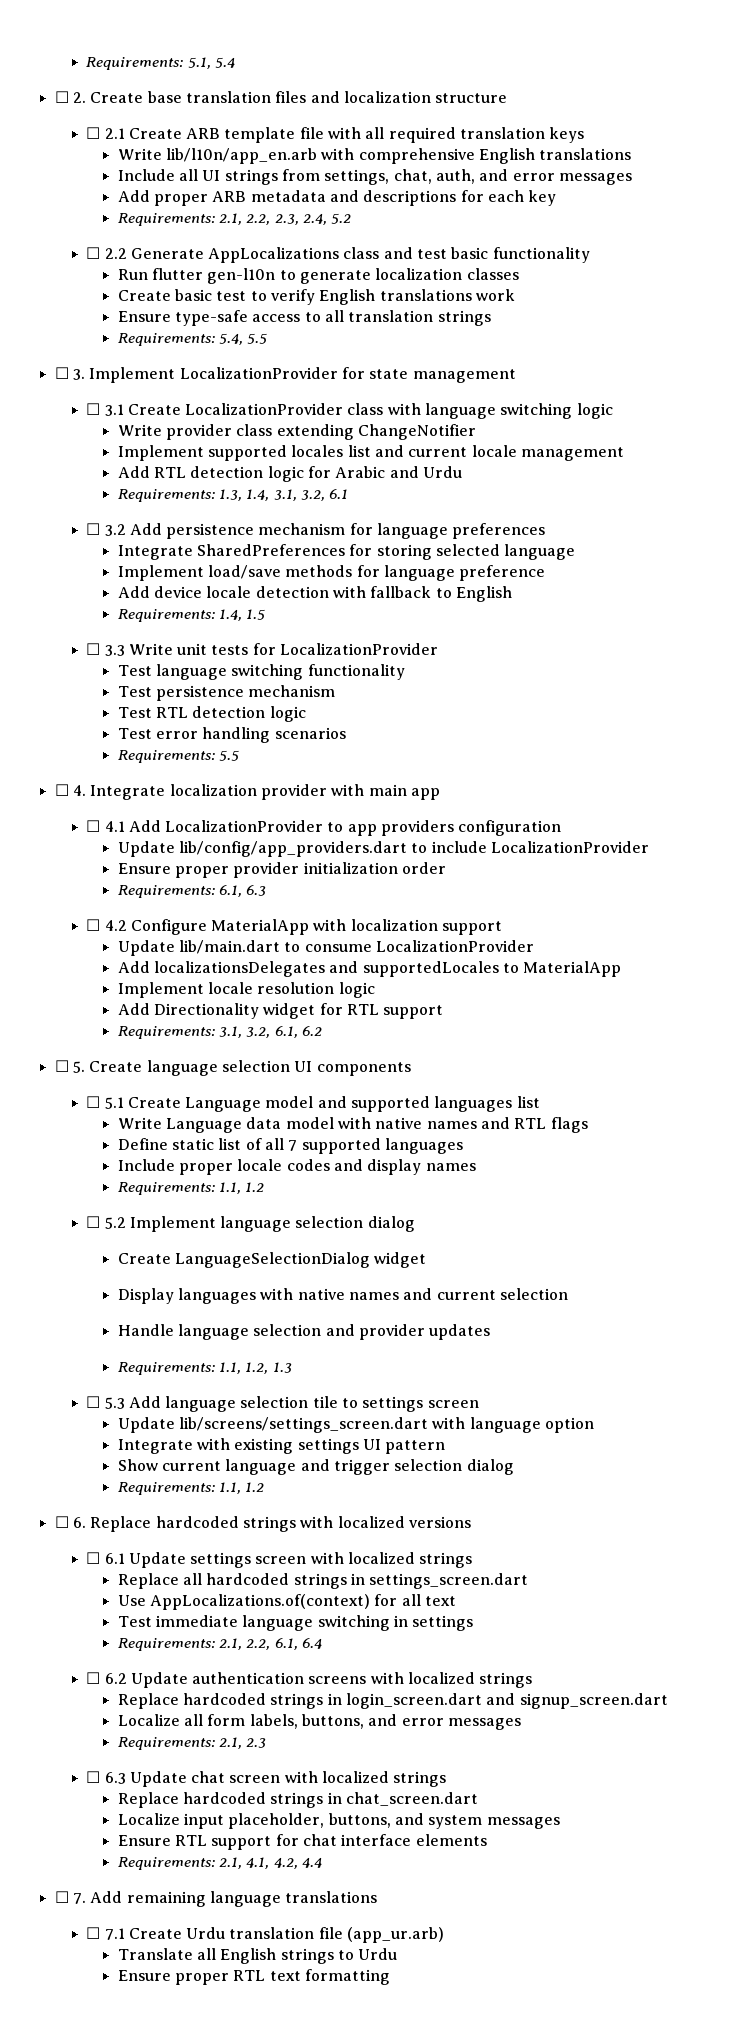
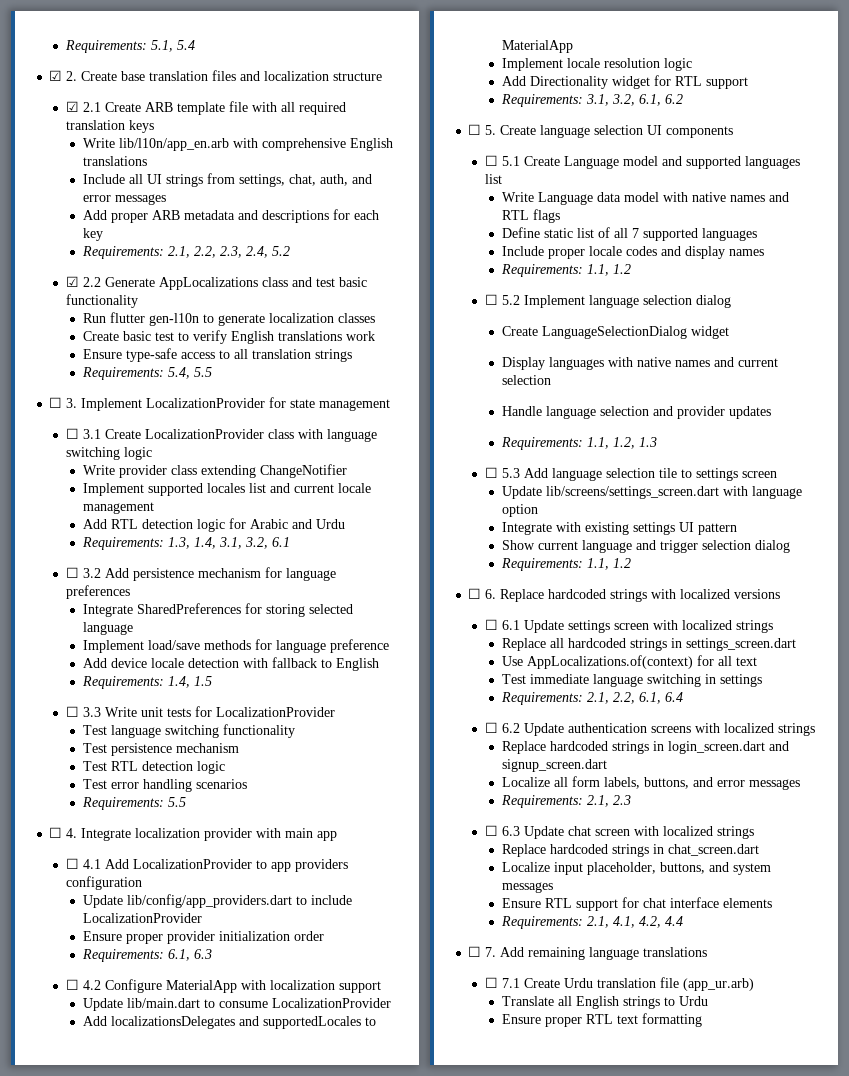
[54,91,69,103] ☐ -> [49,70,63,81] ☑
[86,127,101,139] ☐ -> [65,101,79,112] ☑
[86,247,101,259] ☐ -> [65,276,79,287] ☑

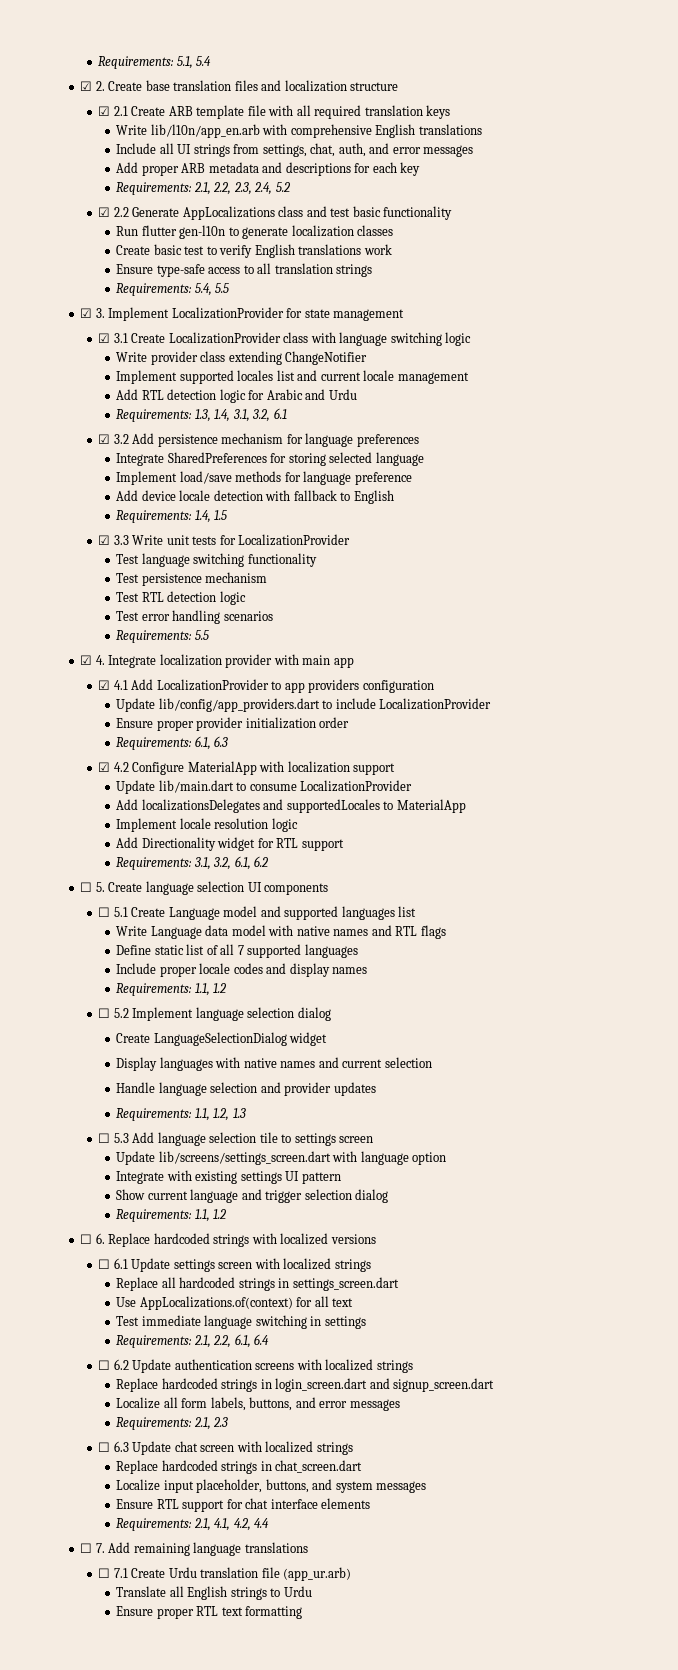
[49,397,63,408] ☐ -> [80,308,93,318] ☑
[65,428,79,439] ☐ -> [98,333,111,343] ☑
[65,567,79,578] ☐ -> [98,434,111,444] ☑
[65,706,79,717] ☐ -> [98,535,111,545] ☑
[49,827,63,838] ☐ -> [80,655,93,665] ☑
[65,858,79,869] ☐ -> [98,680,111,690] ☑
[65,979,79,990] ☐ -> [98,762,111,772] ☑

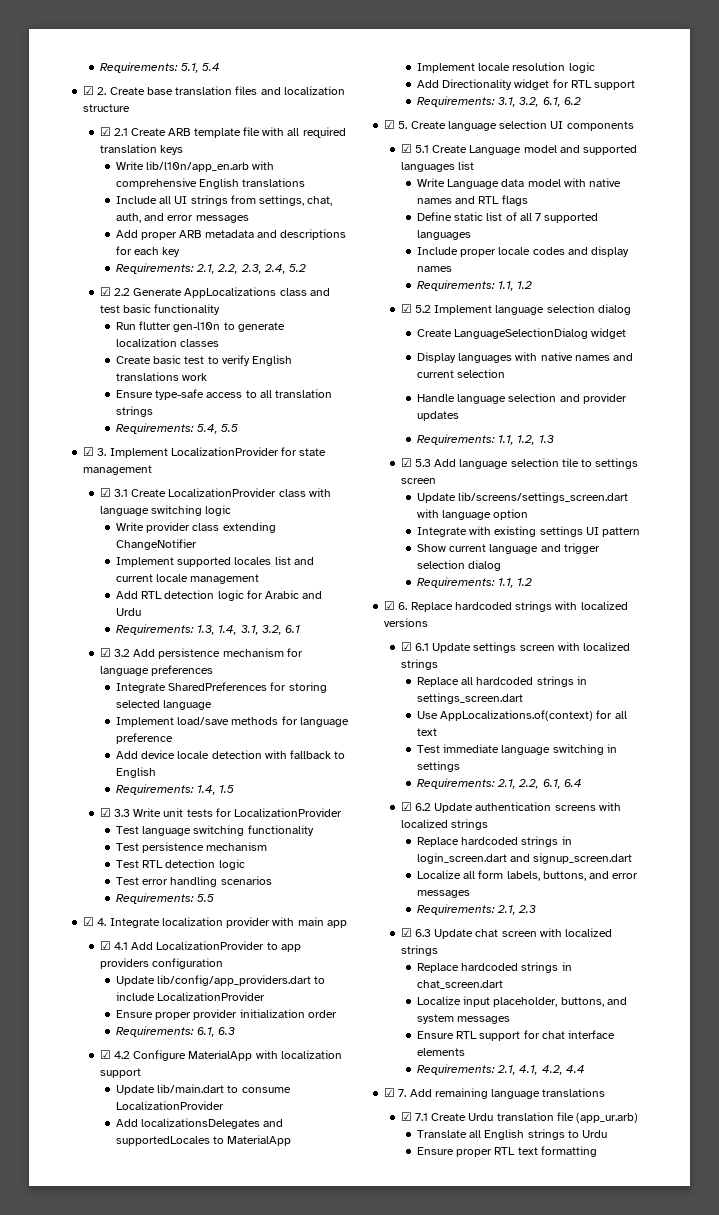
[80,882,93,892] ☐ -> [384,120,396,129] ☑
[98,907,111,917] ☐ -> [400,144,412,153] ☑
[98,1008,111,1018] ☐ -> [400,304,412,313] ☑
[98,1133,111,1143] ☐ -> [400,458,412,467] ☑
[80,1234,93,1244] ☐ -> [384,601,396,610] ☑
[98,1259,111,1269] ☐ -> [400,642,412,651] ☑
[98,1360,111,1370] ☐ -> [400,802,412,811] ☑
[98,1442,111,1452] ☐ -> [400,928,412,937] ☑
[80,1543,93,1553] ☐ -> [384,1088,396,1097] ☑
[98,1568,111,1578] ☐ -> [400,1112,412,1121] ☑

